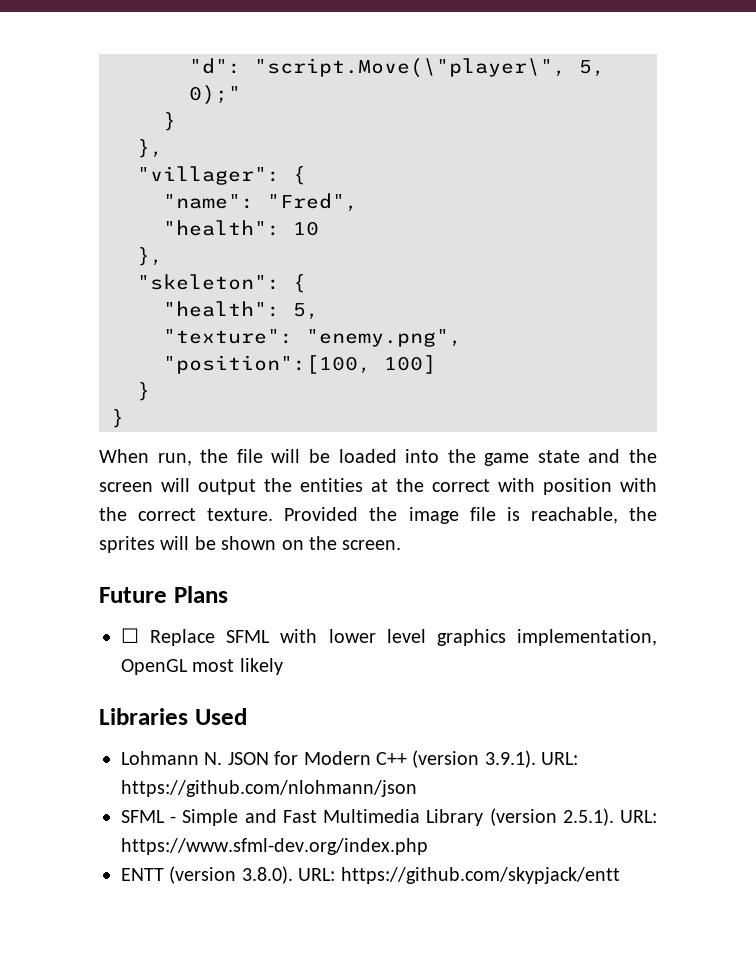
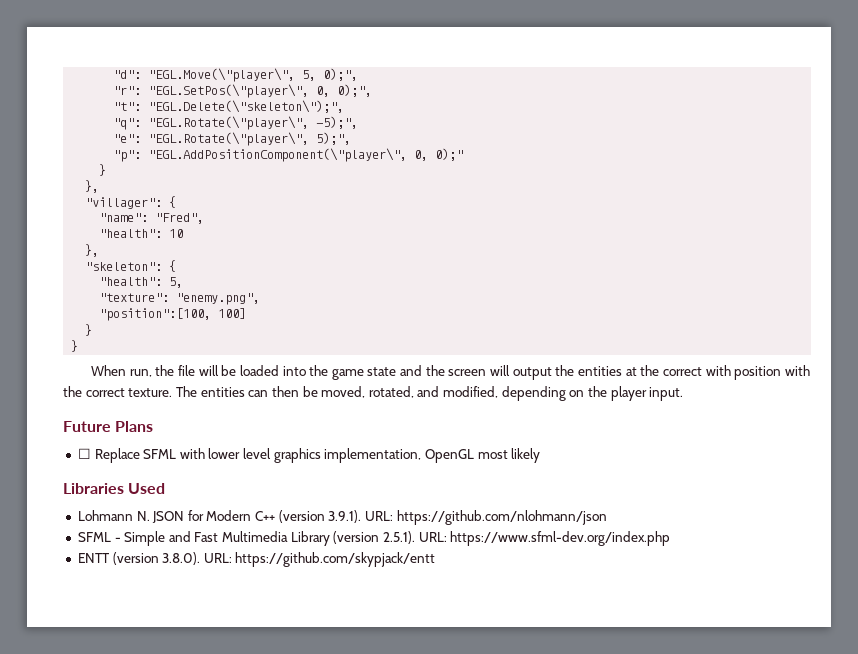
[254,58,605,78] "script.Move(\"player\", 5, -> [148,68,359,82] [113,84,373,98] [113,100,345,113] [113,116,359,130] [113,132,352,146] [113,148,429,162] "EGL.Move(\"player\", 5, 0);", // "r": "EGL.SetPos(\"player\", 0, 0);", // "t": "EGL.Delete(\"skeleton\");", // "q": "EGL.Rotate(\"player\", -5);", // "e": "EGL.Rotate(\"player\", 5);", // "p": "EGL.AddPositionComponent(\"player\", 0,
[284,507,657,524] [99,536,402,553] Provided the image file is reachable, the sprites will be shown on the screen. -> [175,386,684,401] The entities can then be moved, rotated, and modified, depending on the player input.

